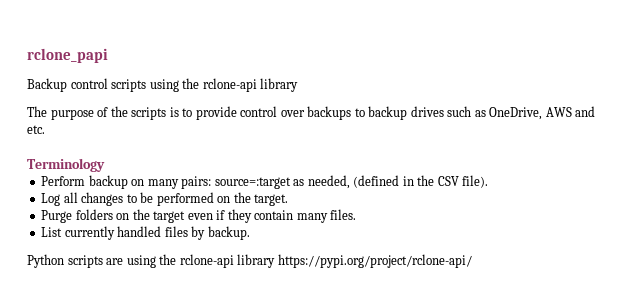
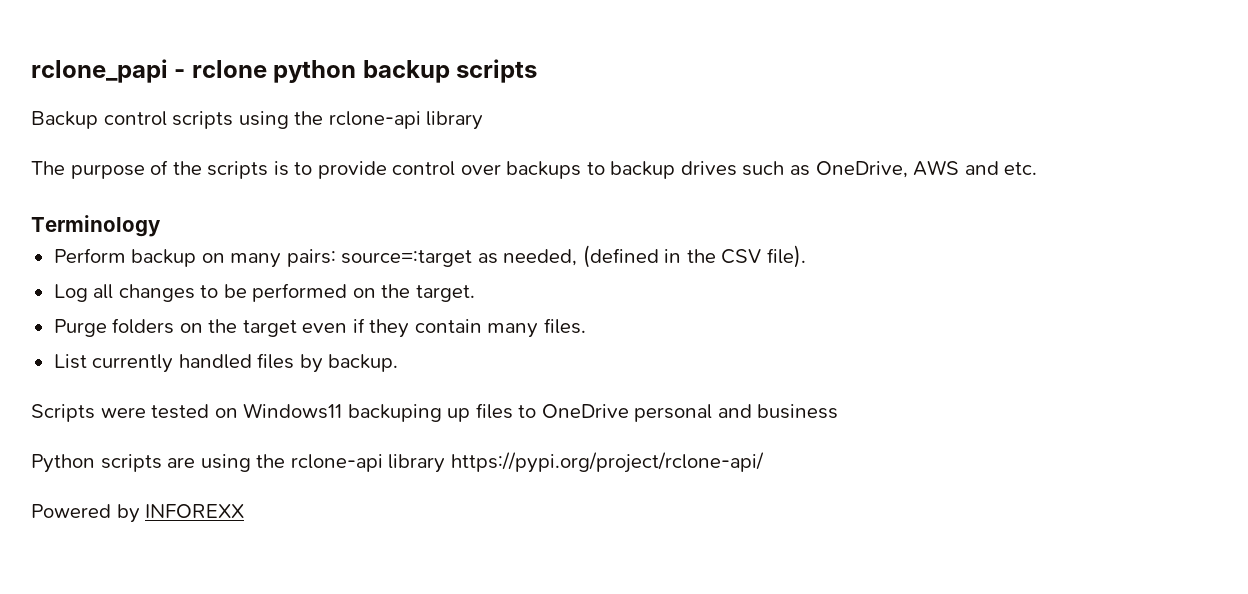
(108, 55) none -> [174,59,538,83] - rclone python backup scripts
(250, 233) none -> [31,403,839,422] // Scripts were tested on Windows11 backuping up files to OneDrive personal and business
(472, 261) none -> [31,504,245,523] // Powered by INFOREXX

